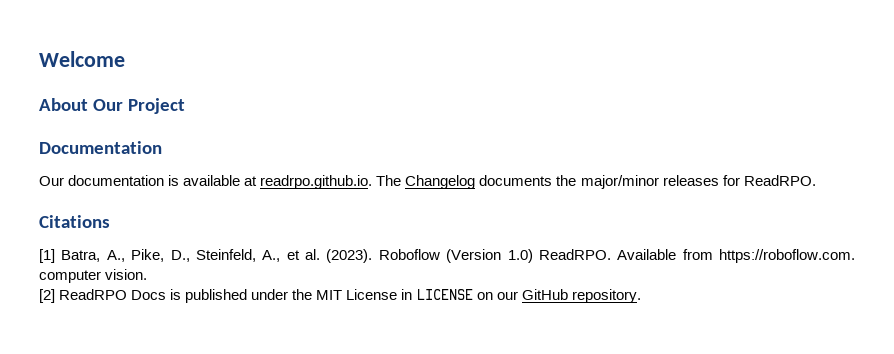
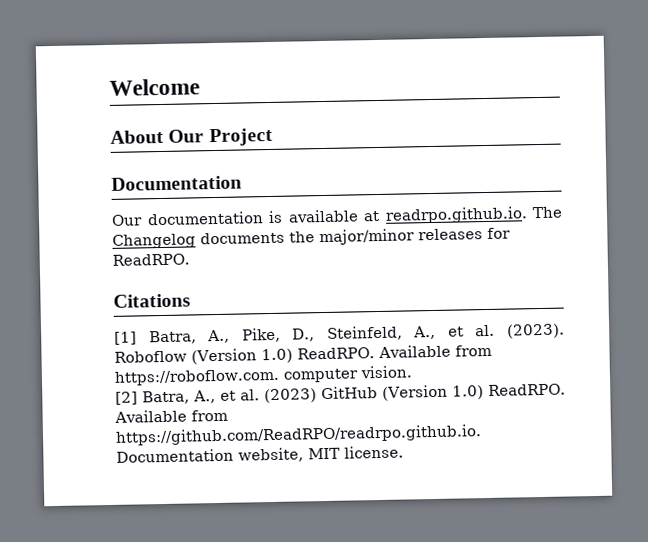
[59,289,641,303] ReadRPO Docs is published under the MIT License in LICENSE on our GitHub repository. -> [142,383,567,405] [114,409,228,423] [115,424,482,446] [116,445,404,463] Batra, A., et al. (2023) GitHub (Version 1.0) ReadRPO. Available from https://github.com/ReadRPO/readrpo.github.io. Documentation website, MIT license.

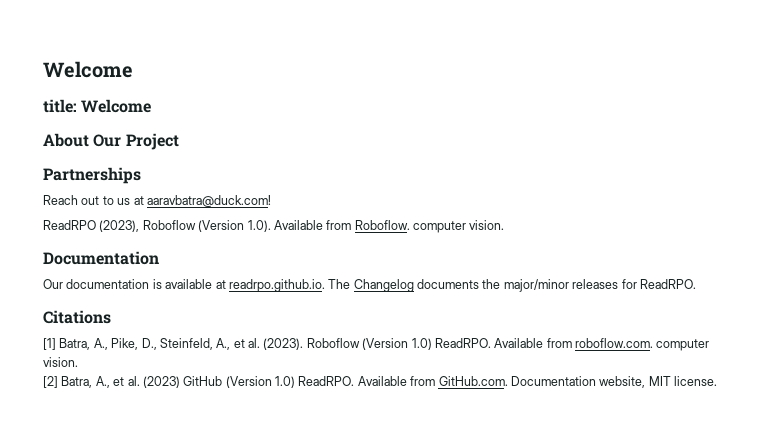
[109,78,200,96] Welcome -> [43,61,133,78] [43,99,152,113] Welcome // title: Welcome
(273, 137) none -> [43,167,141,184] [43,195,271,207] [43,220,505,233] // Partnerships // Reach out to us at aaravbatra@duck.com! // ReadRPO (2023), Roboflow (Version 1.0). Available from Roboflow. computer vision.
[114,368,280,386] https://roboflow.com. -> [575,338,653,348] roboflow.com.
[115,424,482,446] https://github.com/ReadRPO/readrpo.github.io. -> [438,376,508,386] GitHub.com.

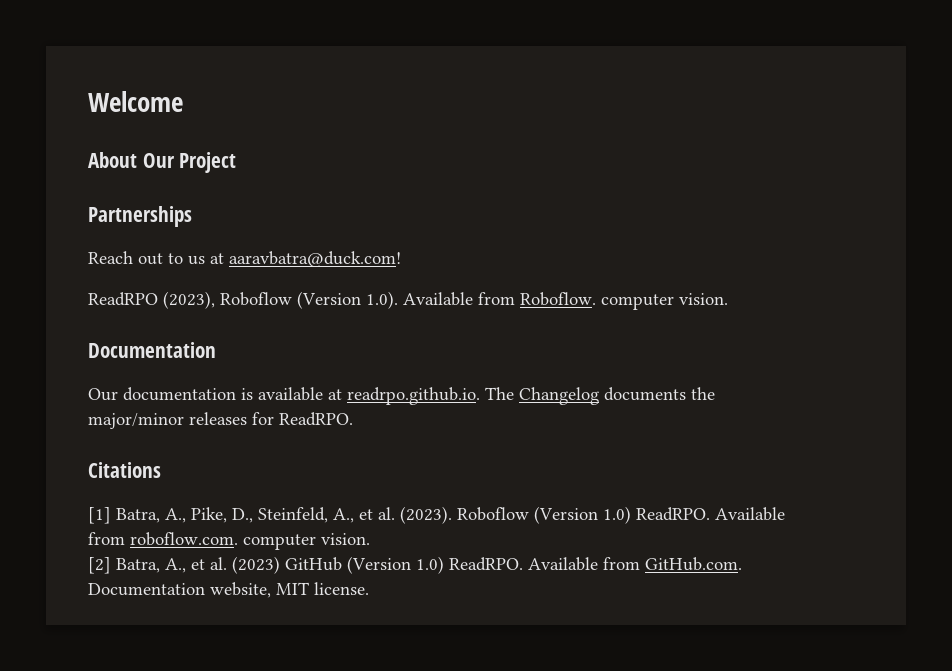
[43,61,133,78] [43,99,152,113] Welcome // title: Welcome -> [88,91,183,112] Welcome

